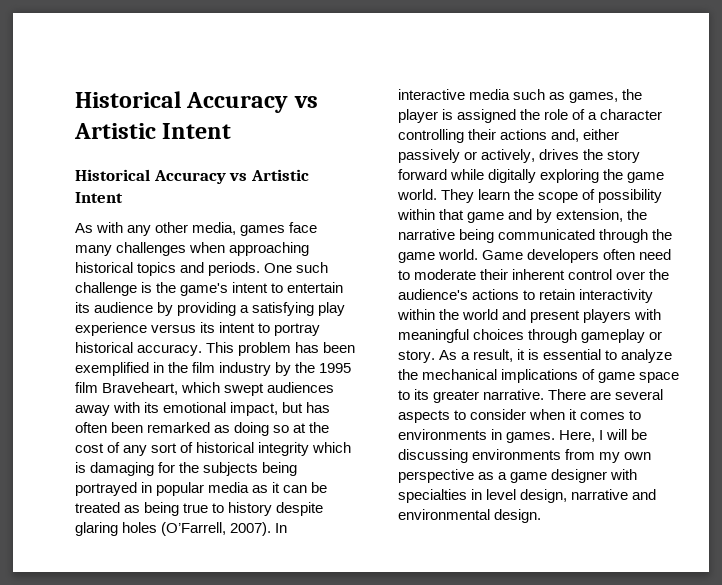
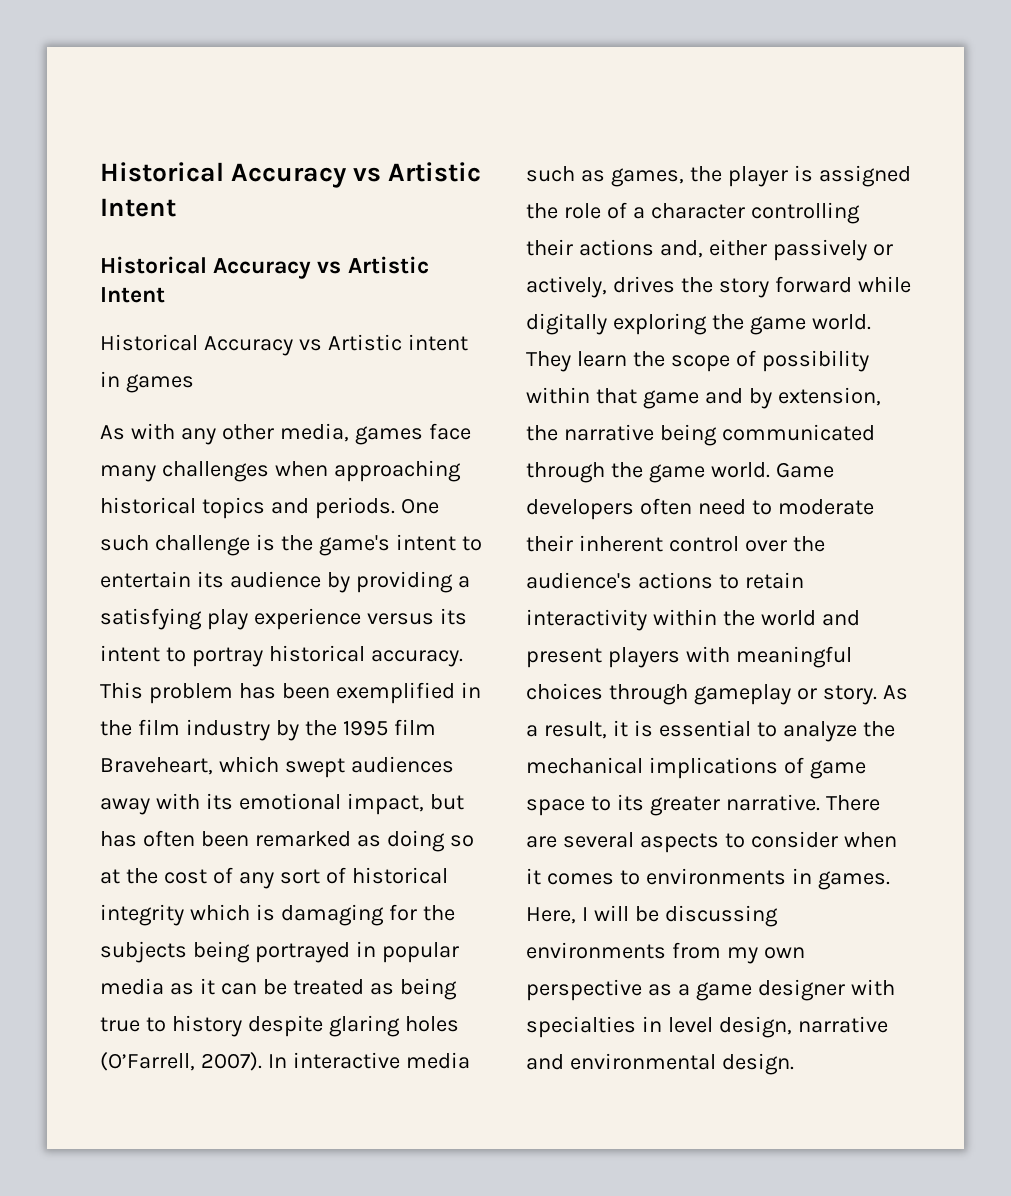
(123, 197) none -> [100,334,468,356] [100,371,194,393] // Historical Accuracy vs Artistic intent in games

